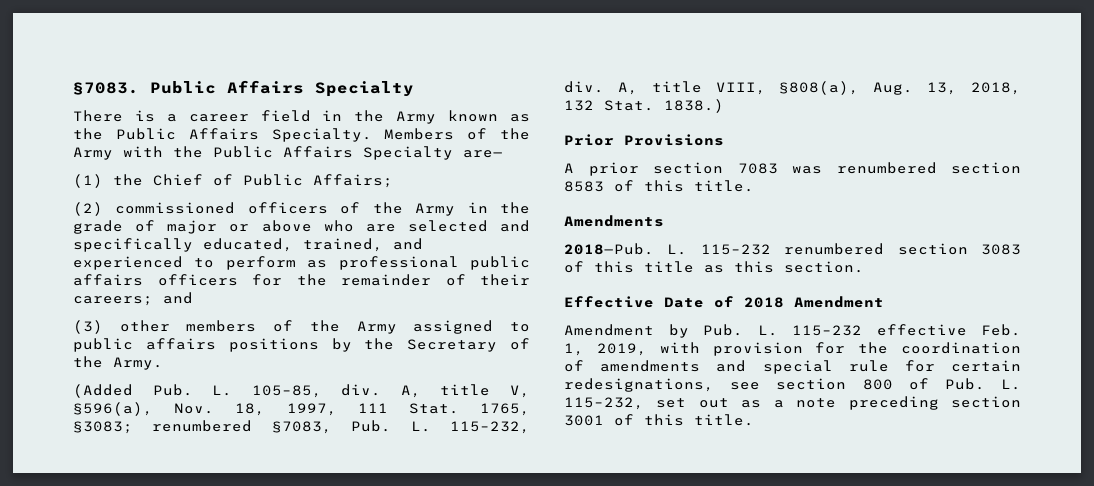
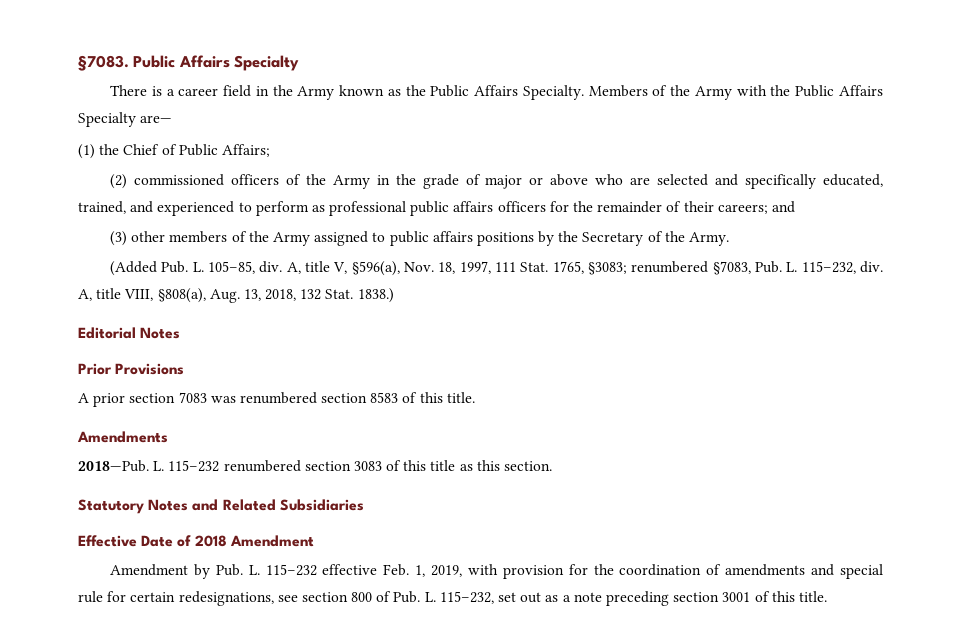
(724, 106) none -> [78,327,181,339] // Editorial Notes
(864, 267) none -> [78,499,364,514] // Statutory Notes and Related Subsidiaries

